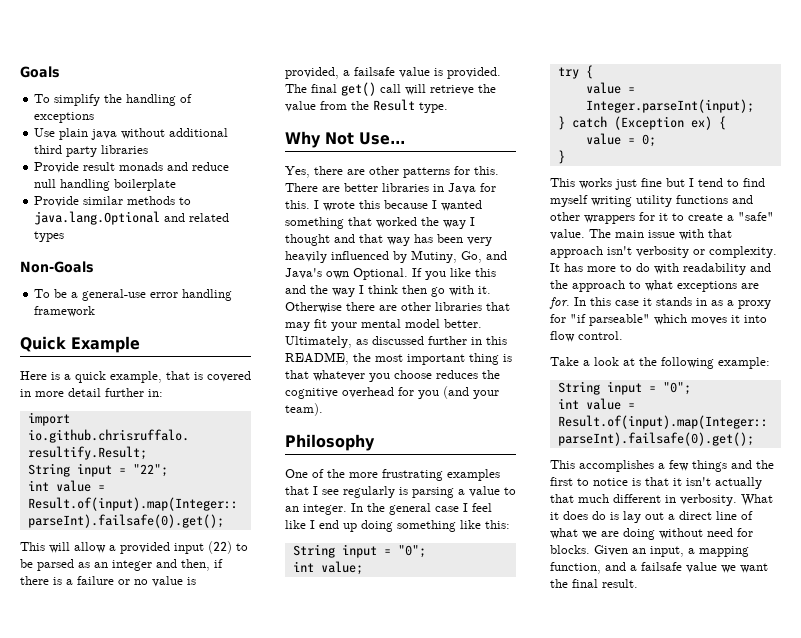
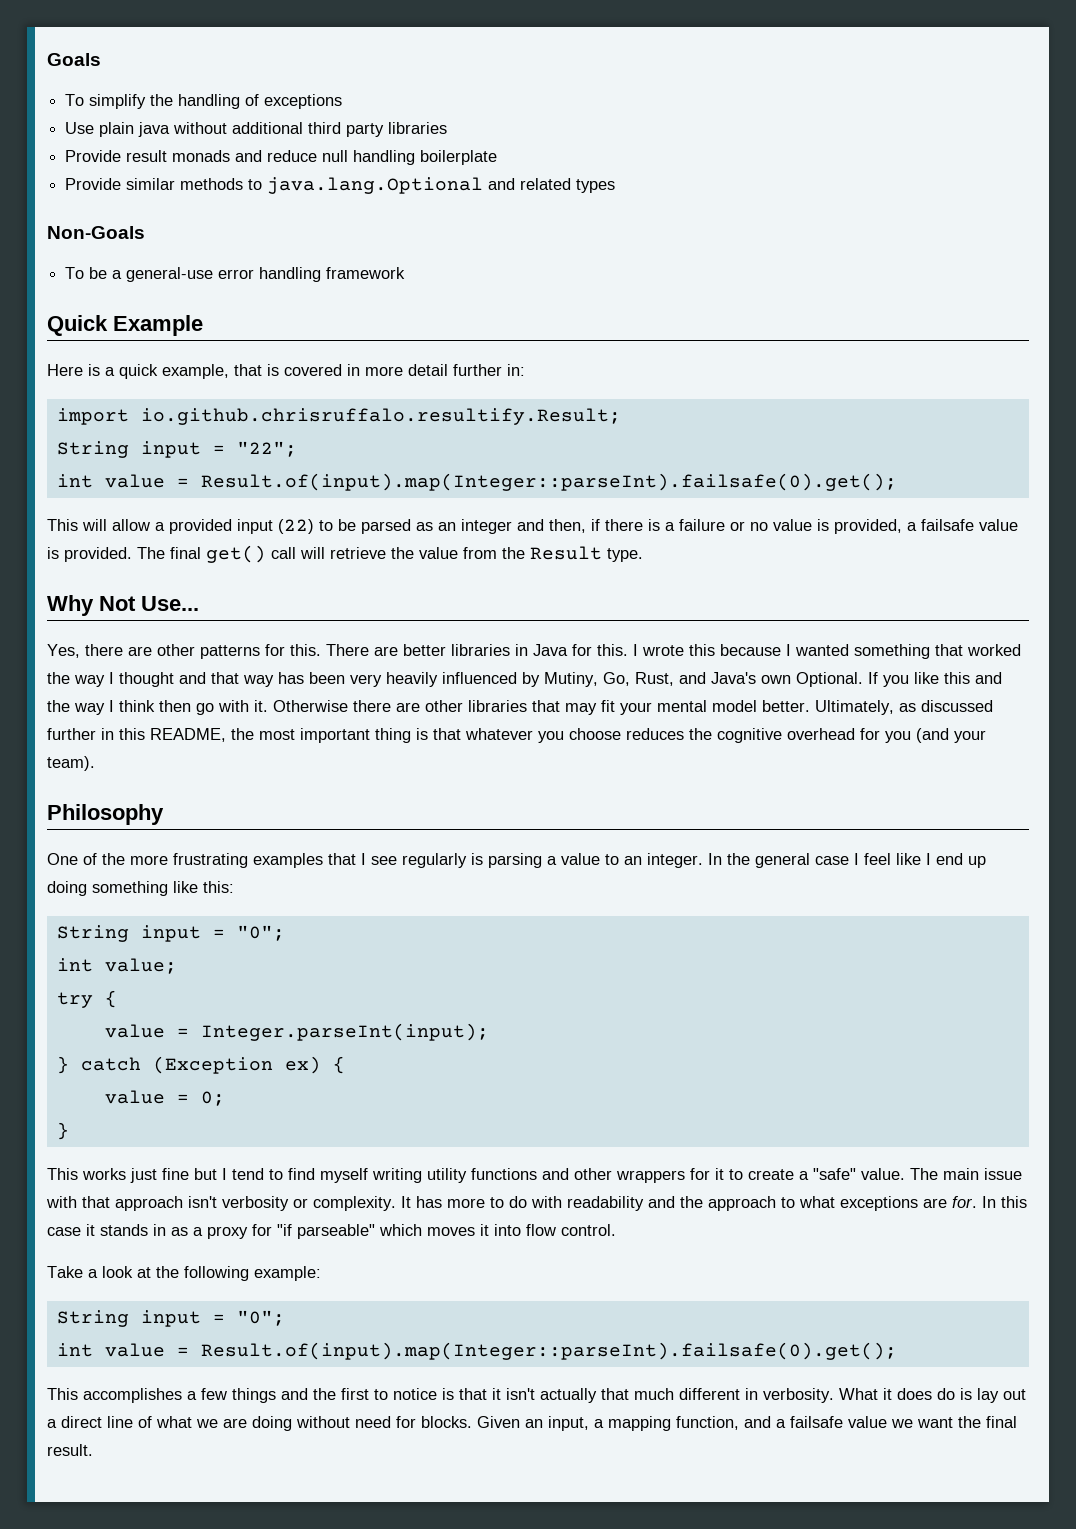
(482, 257) none -> [635,672,674,686] Rust,

